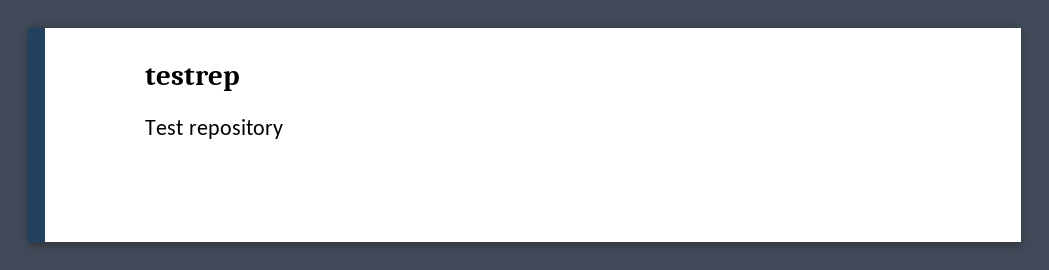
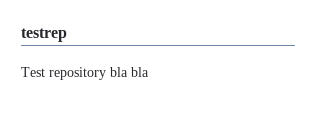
(283, 129) none -> [110,67,149,77] bla bla

